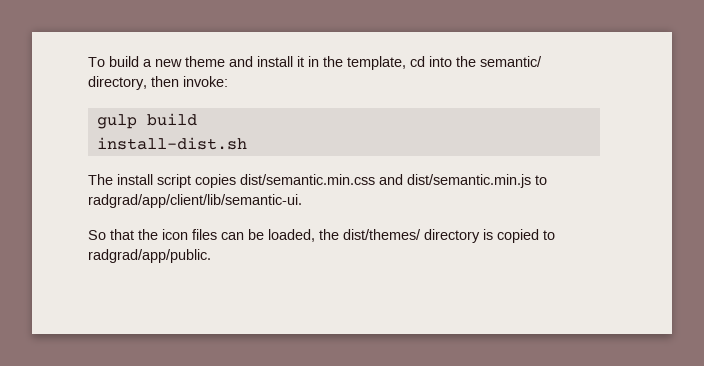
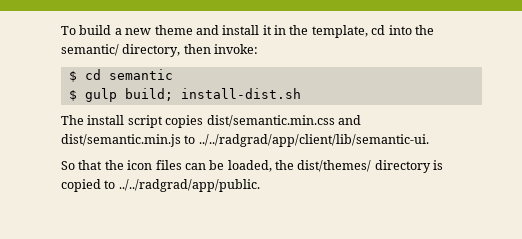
[96,113,197,129] gulp build // -> [68,69,173,82] [68,88,173,102] $ cd semantic // $ gulp build;
[88,194,302,208] radgrad/app/client/lib/semantic-ui. -> [198,134,429,147] ../../radgrad/app/client/lib/semantic-ui.
[88,249,211,263] radgrad/app/public. -> [118,179,260,192] ../../radgrad/app/public.

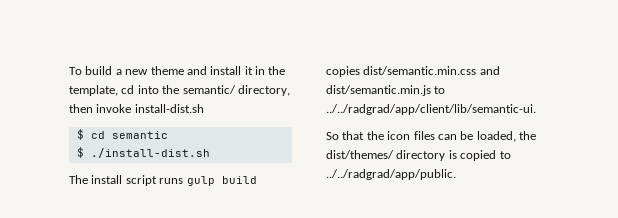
[214,44,259,54] invoke: -> [96,104,204,113] invoke install-dist.sh
[84,88,301,102] gulp build; install-dist.sh -> [90,148,210,158] ./install-dist.sh
(163, 121) none -> [159,176,257,186] runs gulp build

